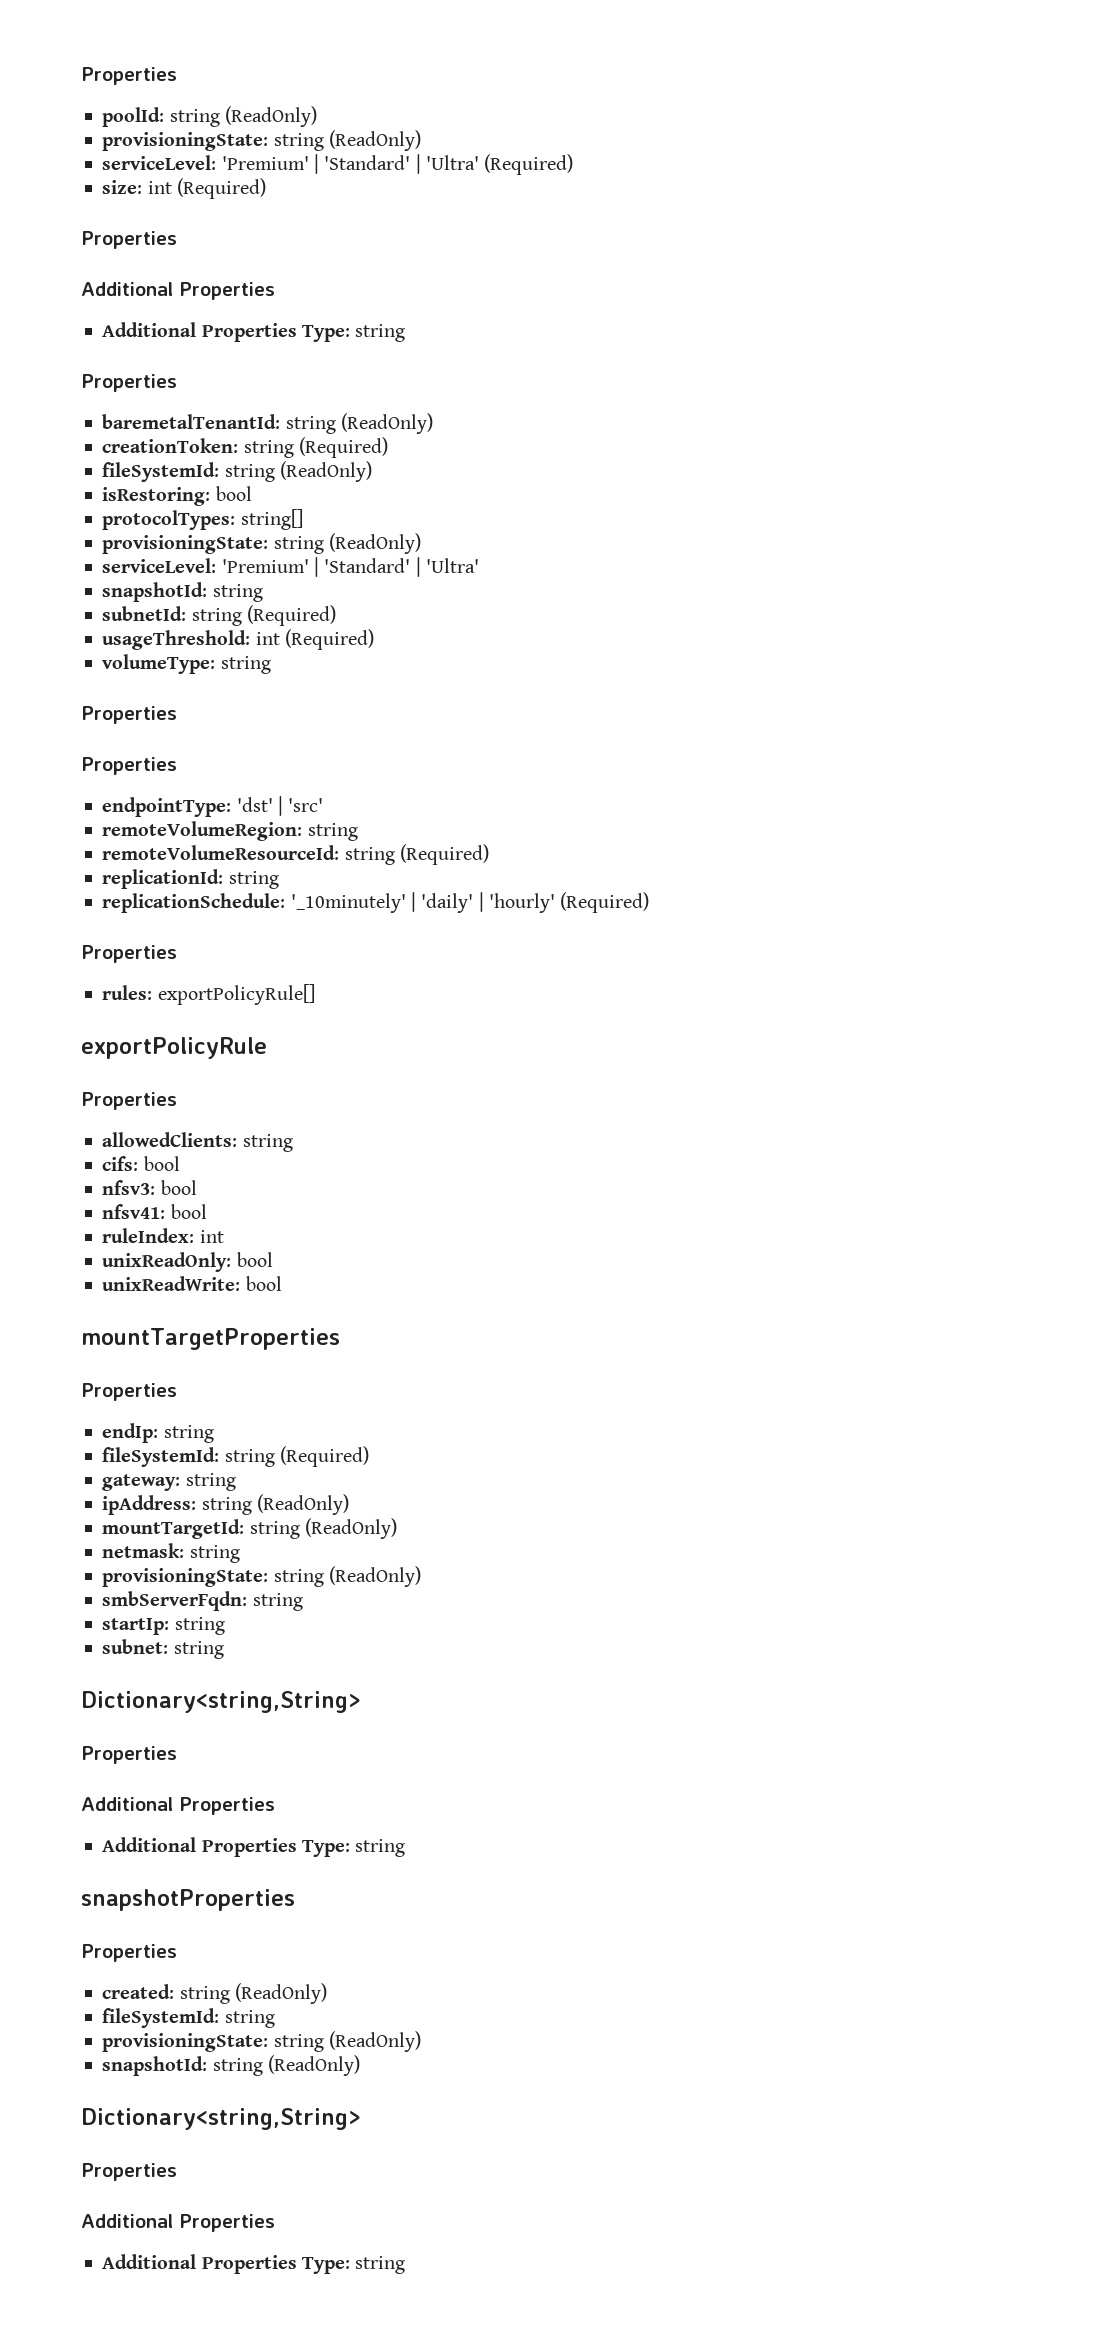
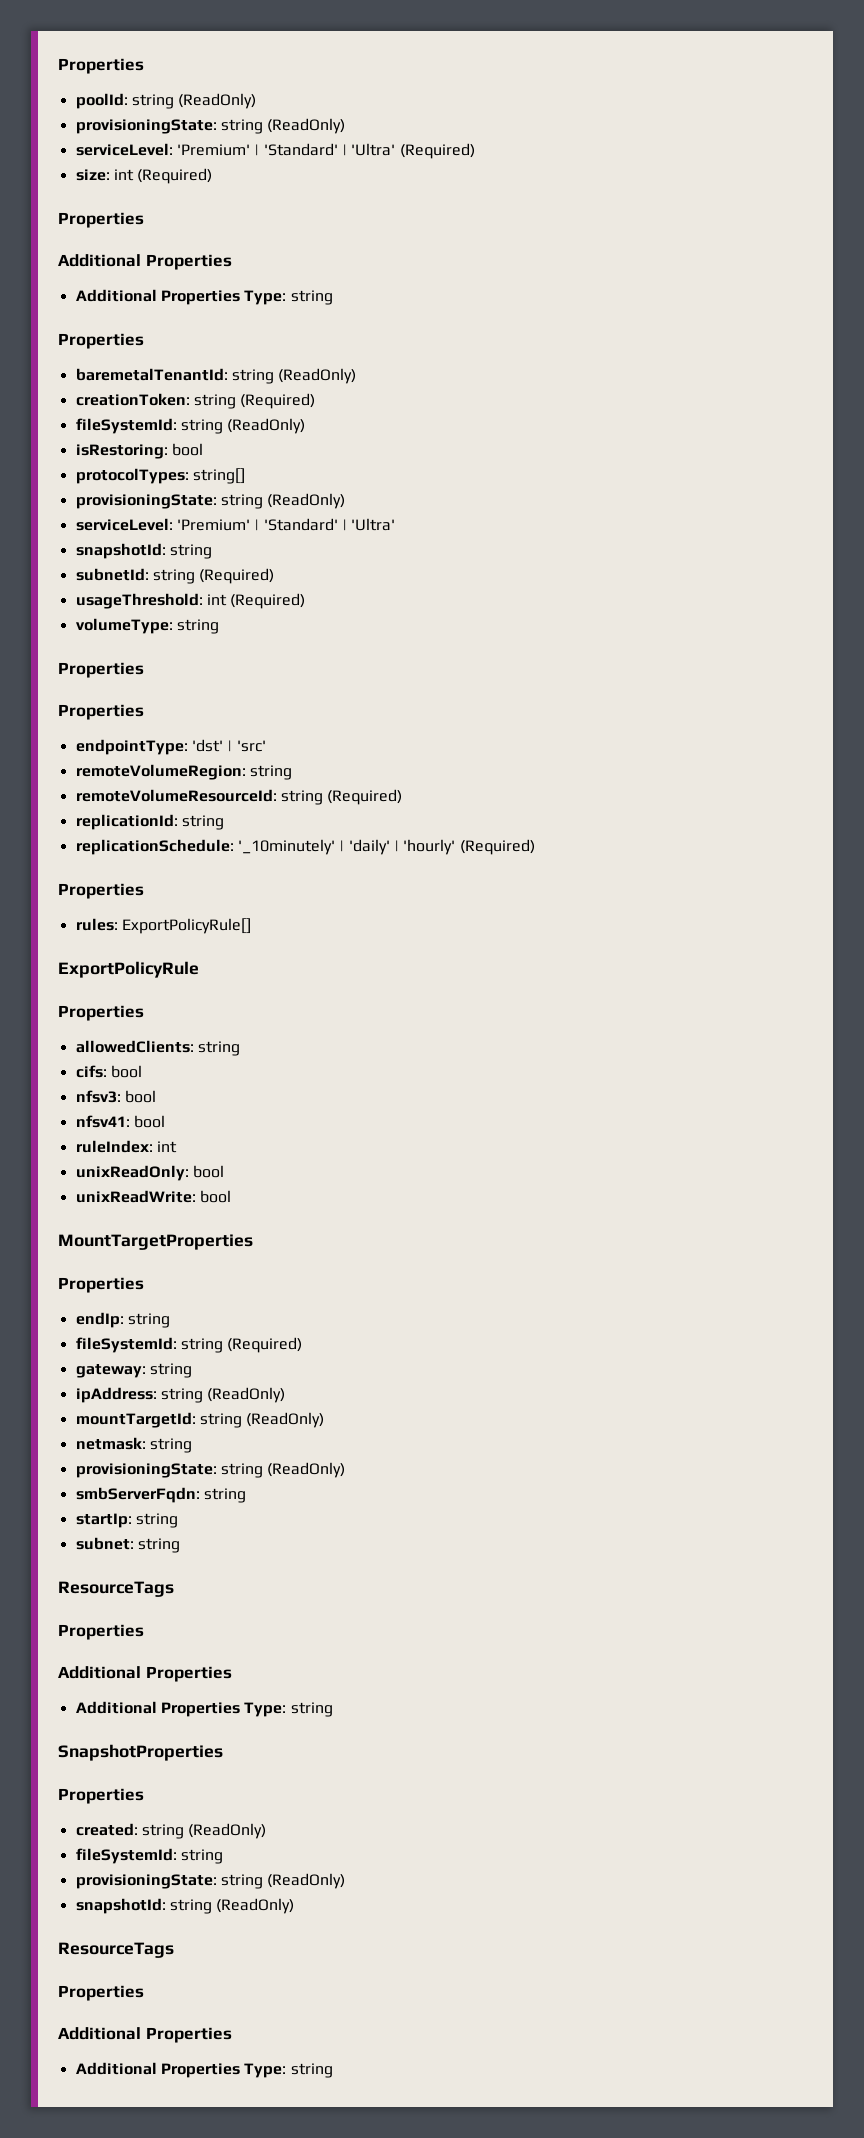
[157,984,315,1005] [81,1037,267,1059] exportPolicyRule[] // exportPolicyRule -> [121,918,251,934] [58,961,199,978] ExportPolicyRule[] // ExportPolicyRule
[81,1328,340,1350] mountTargetProperties -> [58,1234,253,1250] MountTargetProperties
[81,1691,361,1713] [81,1746,177,1764] [81,1797,275,1815] [102,1837,406,1857] [81,1889,295,1911] Dictionary<string,String> // Properties // Additional Properties // Additional Properties Type: string // snapshotProperties -> [58,1581,174,1597] [58,1624,144,1640] [58,1666,232,1682] [75,1701,333,1717] [58,1744,223,1761] ResourceTags // Properties // Additional Properties // Additional Properties Type: string // SnapshotProperties
[81,2108,361,2130] Dictionary<string,String> -> [58,1942,174,1958] ResourceTags

